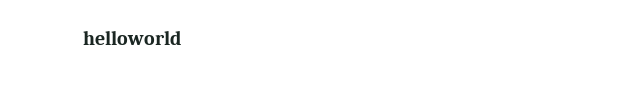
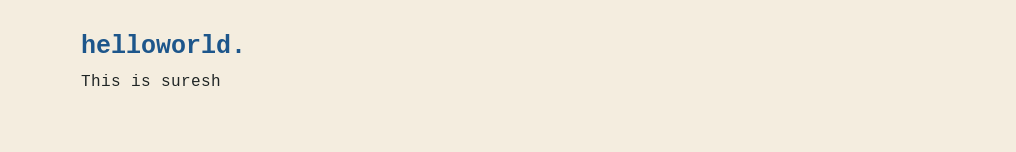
[83,30,181,45] helloworld -> [81,34,246,53] [81,74,221,86] helloworld. // This is suresh

